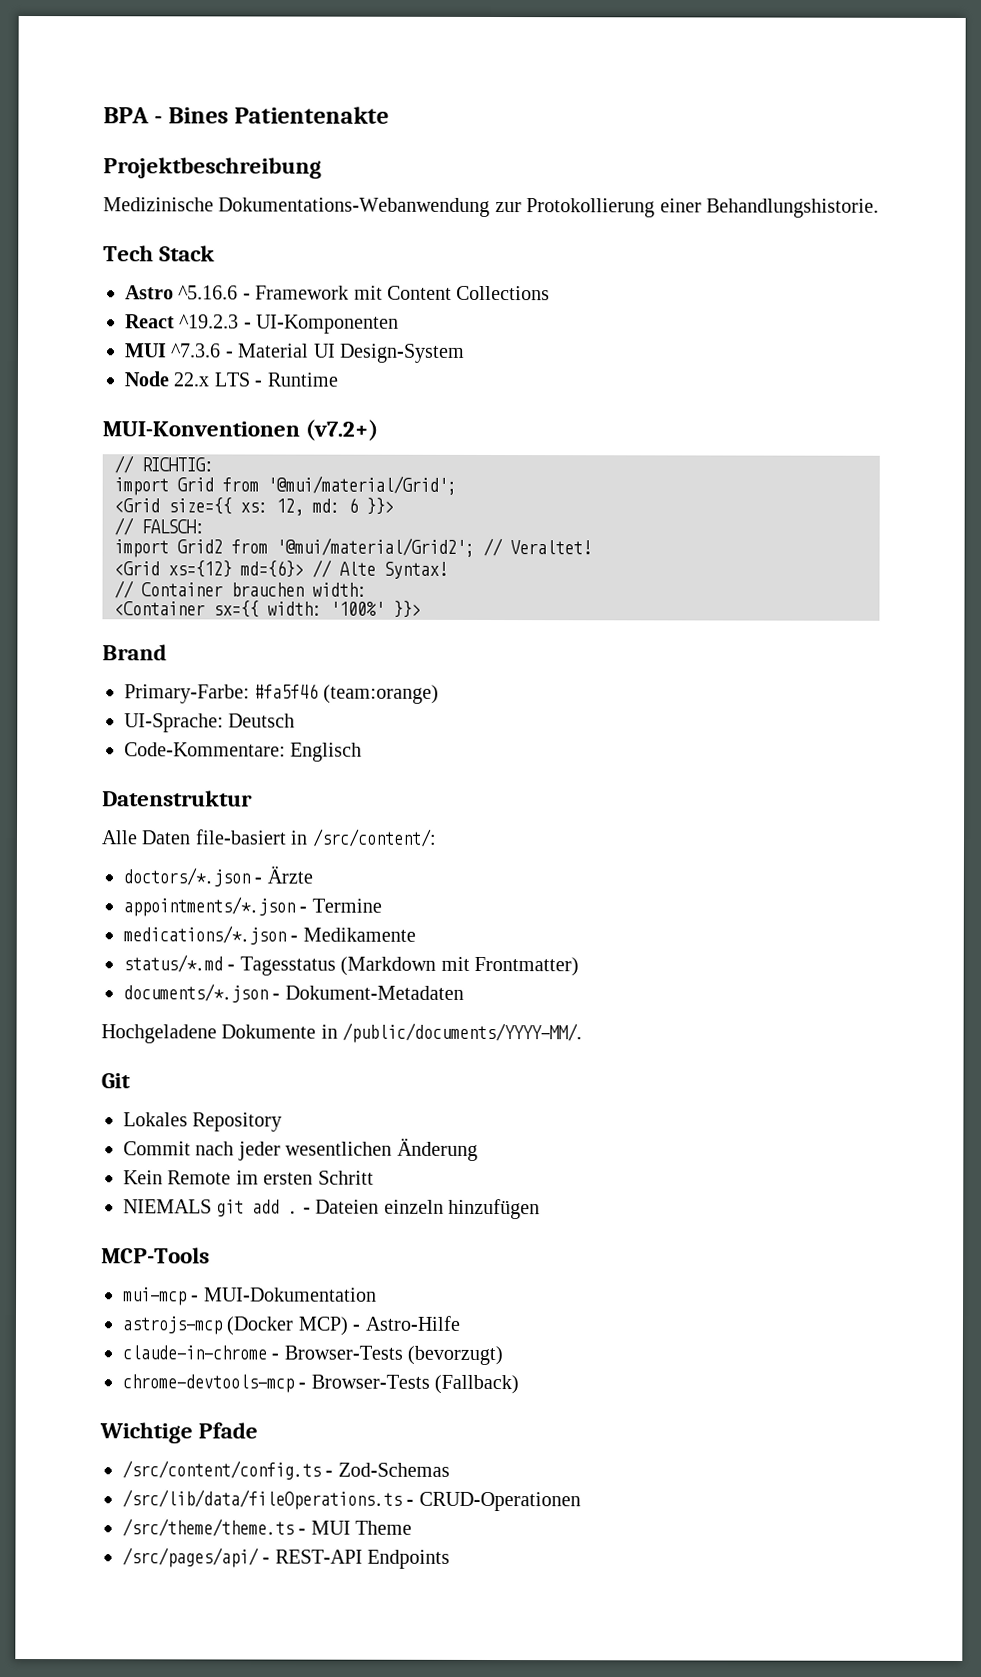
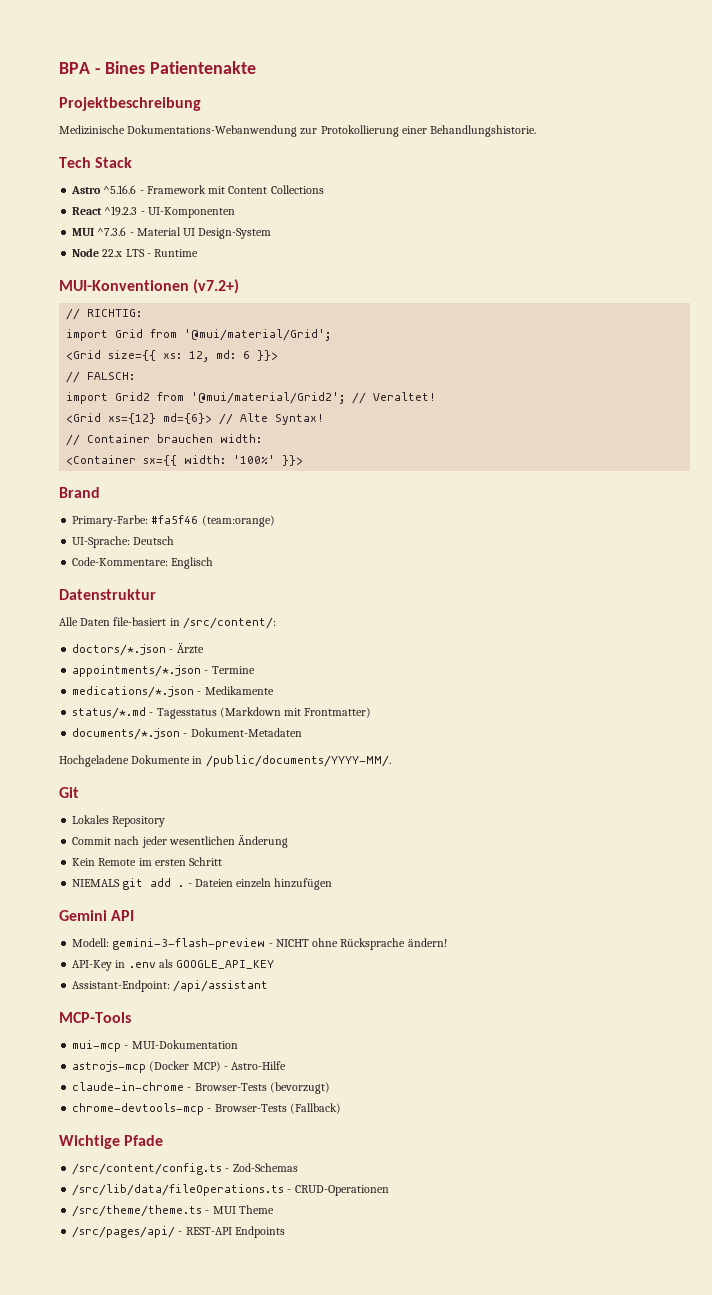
(540, 1209) none -> [59,910,135,921] [72,938,447,950] [72,959,275,971] [72,980,269,992] // Gemini API // Modell: gemini-3-flash-preview - NICHT ohne Rücksprache ändern! // API-Key in .env als GOOGLE_API_KEY // Assistant-Endpoint: /api/assistant

